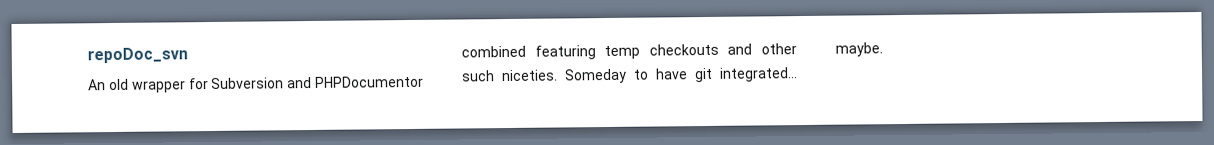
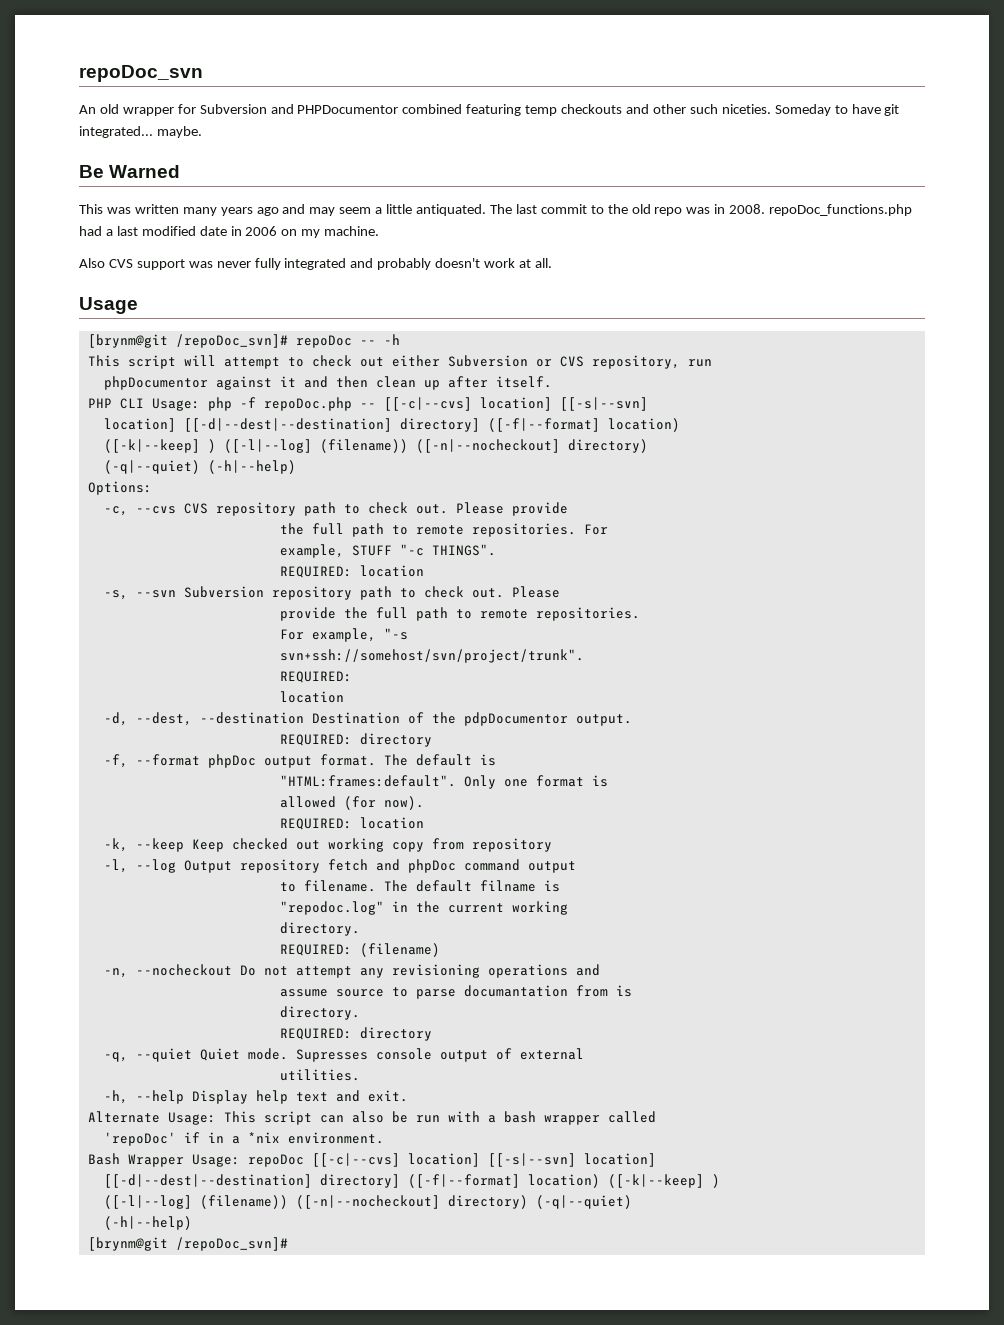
(883, 49) none -> [79,165,181,178] [79,204,913,216] [79,226,380,238] [79,258,552,270] [79,297,138,314] [87,334,400,348] [87,355,712,369] [103,376,552,390] [87,397,648,411] [103,418,680,432] [103,439,648,453] [103,460,296,474] [87,481,152,495] [103,502,568,516] [279,523,608,537] [279,544,496,558] [279,565,424,578] [103,586,560,600] [279,607,640,621] [279,628,408,642] [279,649,584,663] [279,671,352,683] [279,691,344,703] [103,712,632,726] [279,733,432,747] [103,754,496,768] [279,775,608,789] [279,796,424,810] [279,817,424,830] [103,838,552,852] [103,859,576,873] [279,880,560,892] [279,901,568,915] [279,922,360,936] [279,943,440,957] [103,964,600,978] [279,985,632,999] [279,1006,360,1020] [279,1027,432,1041] [103,1048,584,1062] [279,1069,360,1081] [103,1090,408,1104] [87,1111,656,1125] [103,1132,384,1146] [87,1153,656,1167] [103,1174,720,1188] [103,1195,632,1209] [103,1216,192,1230] [87,1237,288,1251] // Be Warned // This was written many years ago and may seem a little antiquated. The last commit to the old repo was in 2008. repoDoc_functions.php had a last modified date in 2006 on my machine. // Also CVS support was never fully integrated and probably doesn't work at all. // Usage // [brynm@git /repoDoc_svn]# repoDoc -- -h // This script will attempt to check out either Subversion or CVS repository, run // phpDocumentor against it and then clean up after itself. // PHP CLI Usage: php -f repoDoc.php -- [[-c|--cvs] location] [[-s|--svn] // location] [[-d|--dest|--destination] directory] ([-f|--format] location) // ([-k|--keep] ) ([-l|--log] (filename)) ([-n|--nocheckout] directory) // (-q|--quiet) (-h|--help) // Options: // -c, --cvs CVS repository path to check out. Please provide // the full path to remote repositories. For // example, STUFF "-c THINGS". // REQUIRED: location // -s, --svn Subversion repository path to check out. Please // provide the full path to remote repositories. // For example, "-s // svn+ssh://somehost/svn/project/trunk". // REQUIRED: // location // -d, --dest, --destination Destination of the pdpDocumentor output. // REQUIRED: directory // -f, --format phpDoc output format. The default is // "HTML:frames:default". Only one format is // allowed (for now). // REQUIRED: location // -k, --keep Keep checked out working copy from repository // -l, --log Output repository fetch and phpDoc command output // to filename. The default filname is // "repodoc.log" in the current working // directory. // REQUIRED: (filename) // -n, --nocheckout Do not attempt any revisioning operations and // assume source to parse documantation from is // directory. // REQUIRED: directory // -q, --quiet Quiet mode. Supresses console output of external // utilities. // -h, --help Display help text and exit. // Alternate Usage: This script can also be run with a bash wrapper called // 'repoDoc' if in a *nix environment. // Bash Wrapper Usage: repoDoc [[-c|--cvs] location] [[-s|--svn] location] // [[-d|--dest|--destination] directory] ([-f|--format] location) ([-k|--keep] ) // ([-l|--log] (filename)) ([-n|--nocheckout] directory) (-q|--quiet) // (-h|--help) // [brynm@git /repoDoc_svn]#

